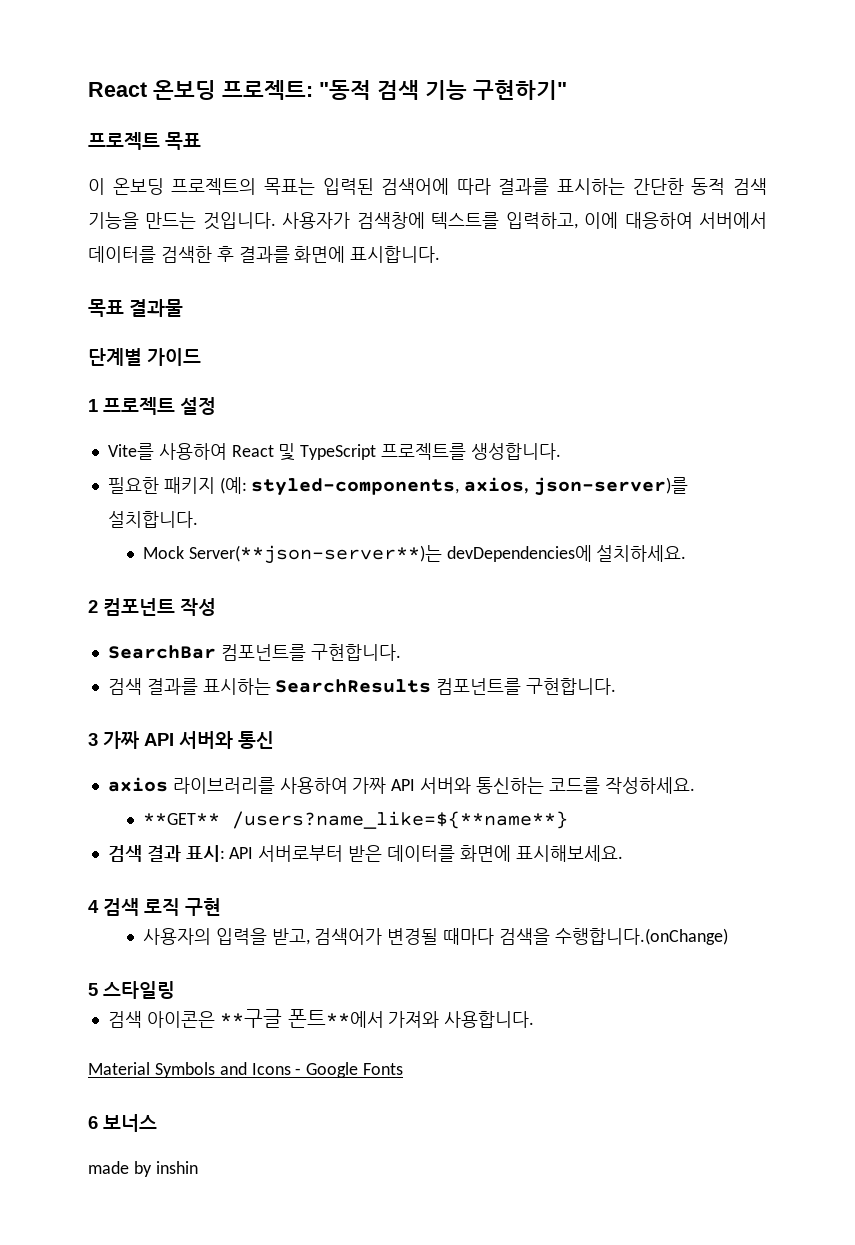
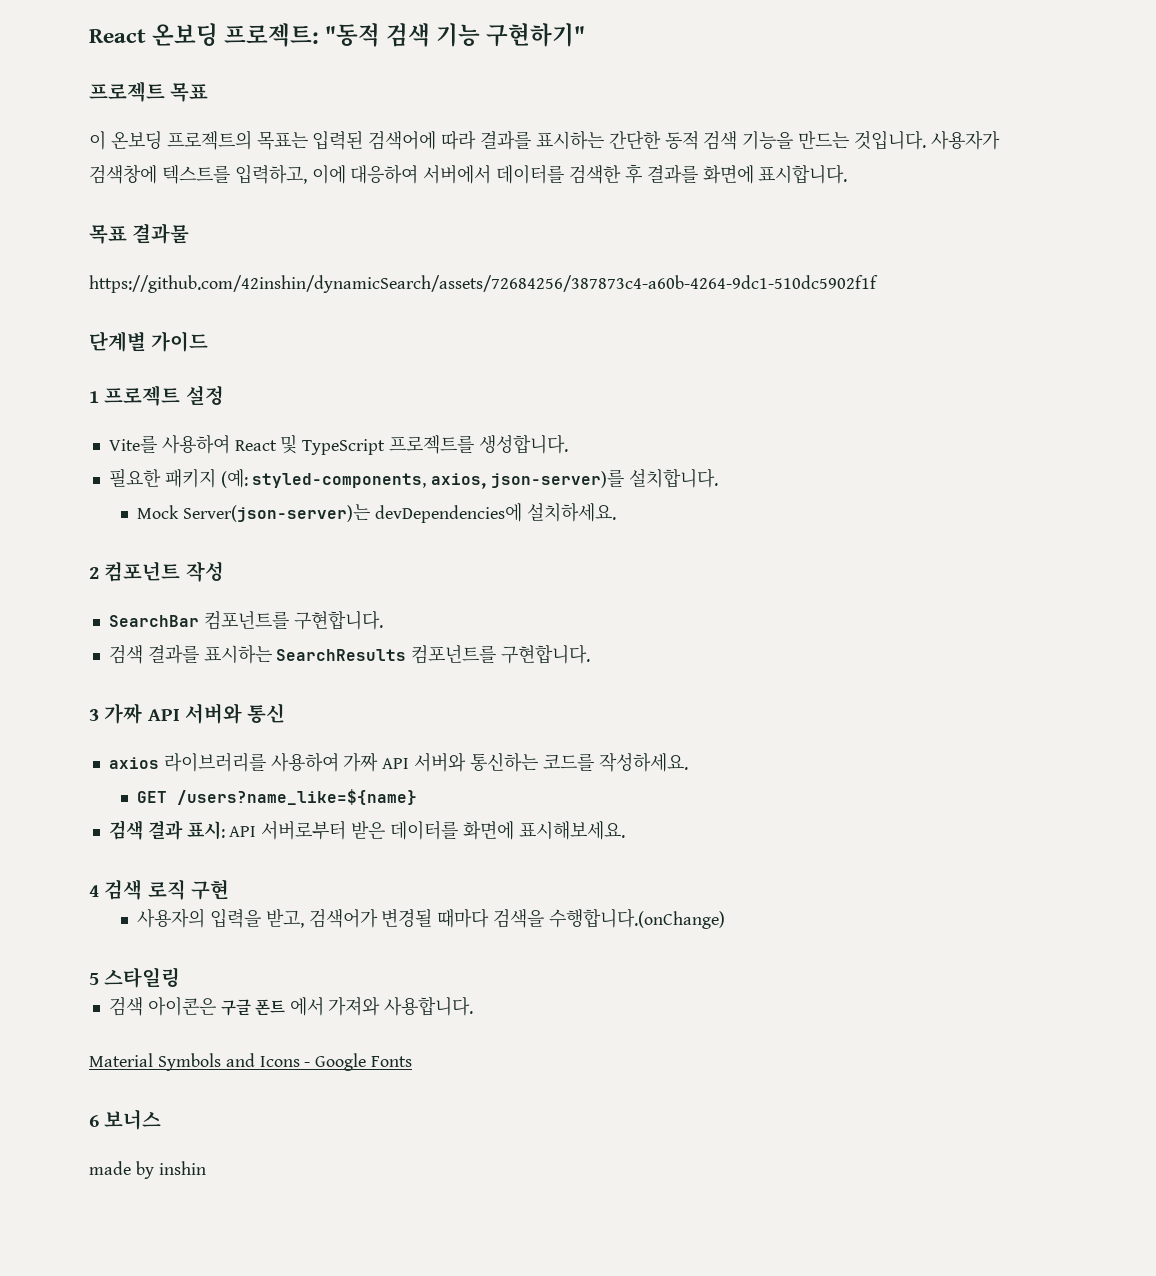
(183, 308) none -> [89,275,878,293] // https://github.com/42inshin/dynamicSearch/assets/72684256/387873c4-a60b-4264-9dc1-510dc5902f1f
[188,545,442,564] Server(**json-server**)는 -> [182,504,370,522] Server(json-server)는
[142,811,568,829] **GET** /users?name_like=${**name**} -> [136,789,417,805] GET /users?name_like=${name}
[219,1009,384,1028] **구글 폰트**에서 -> [220,997,324,1016] 구글 폰트 에서

